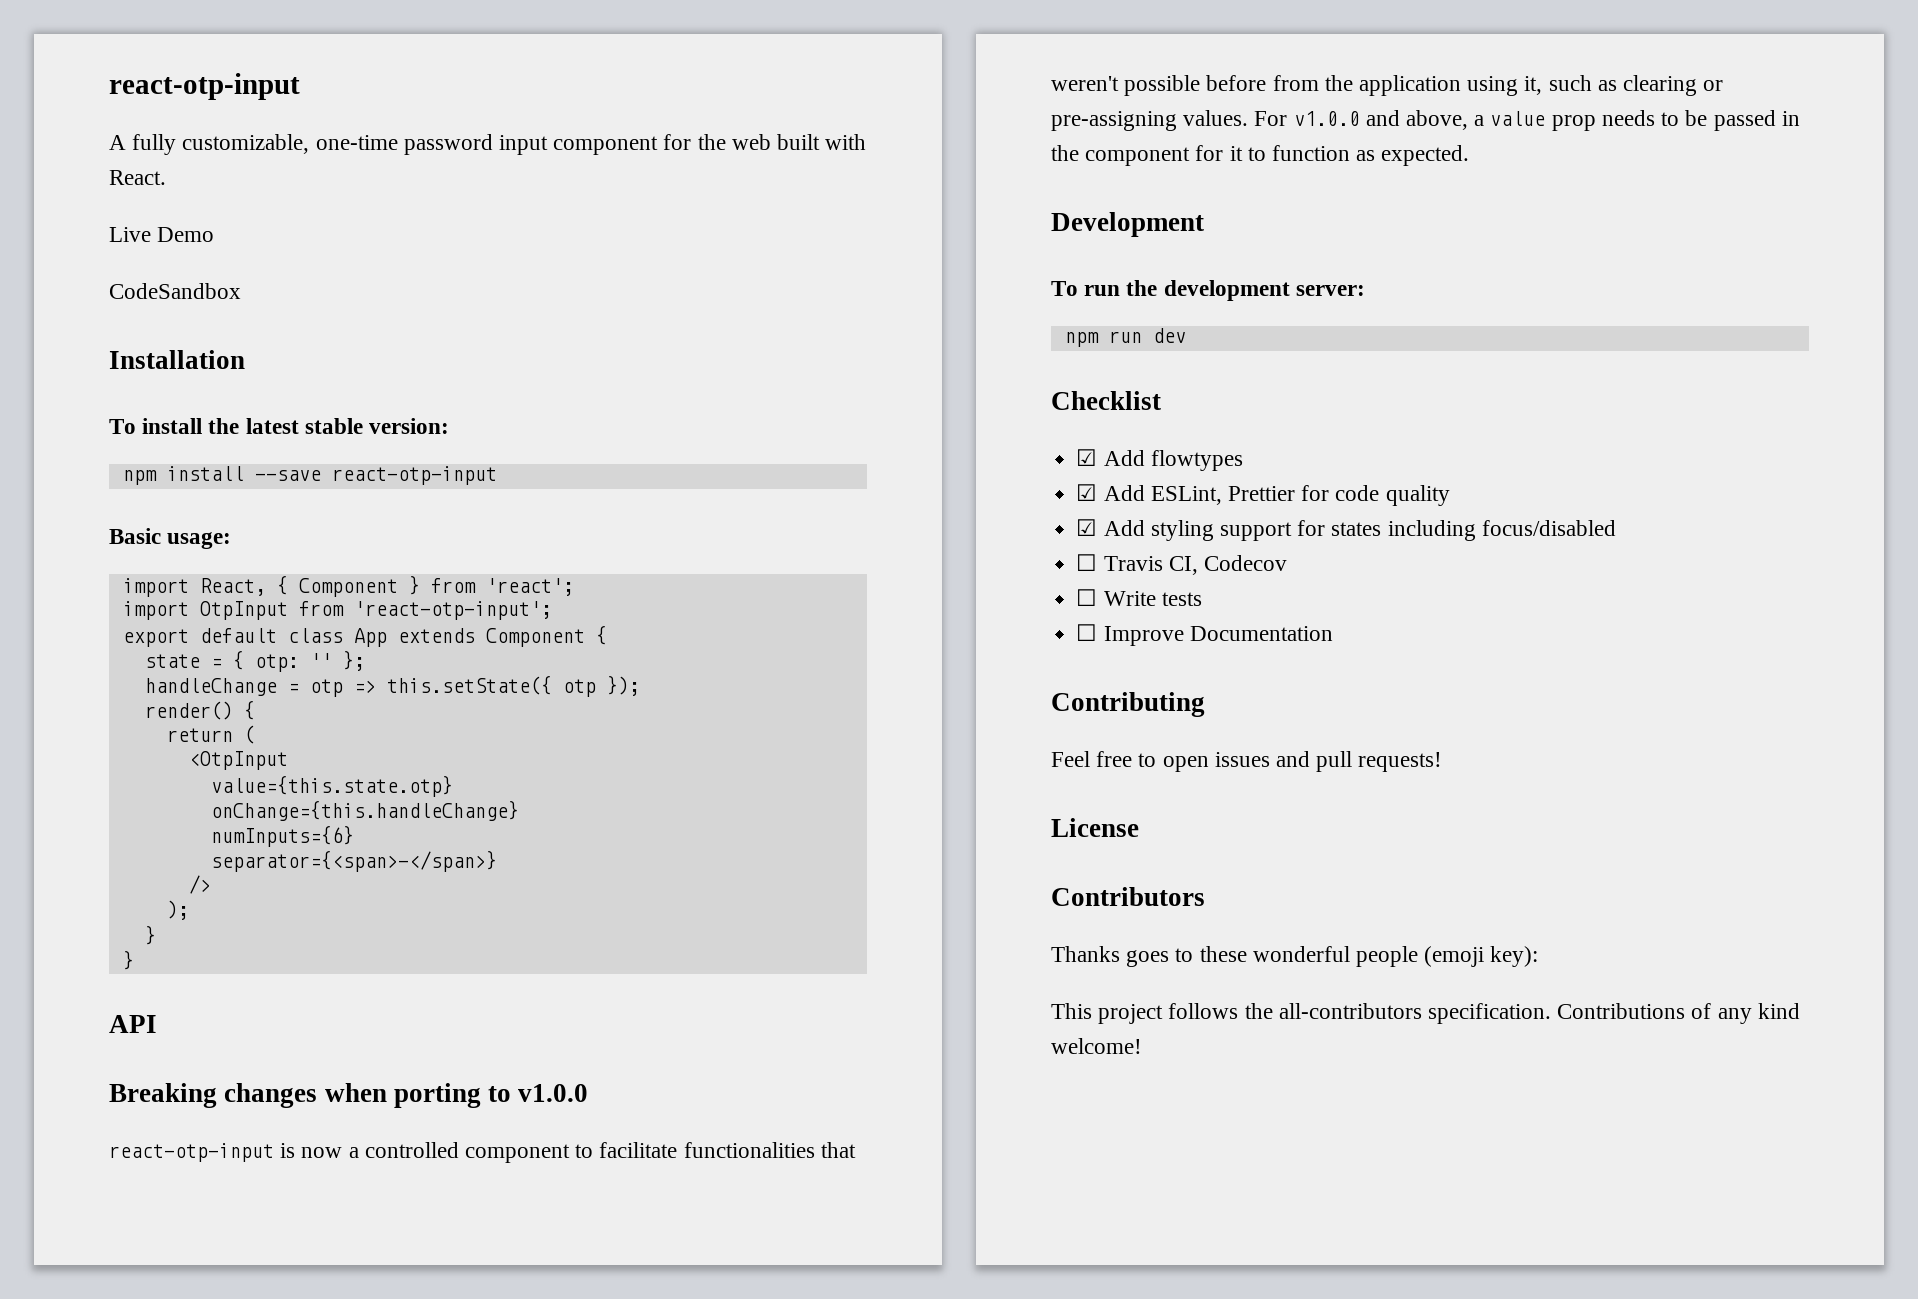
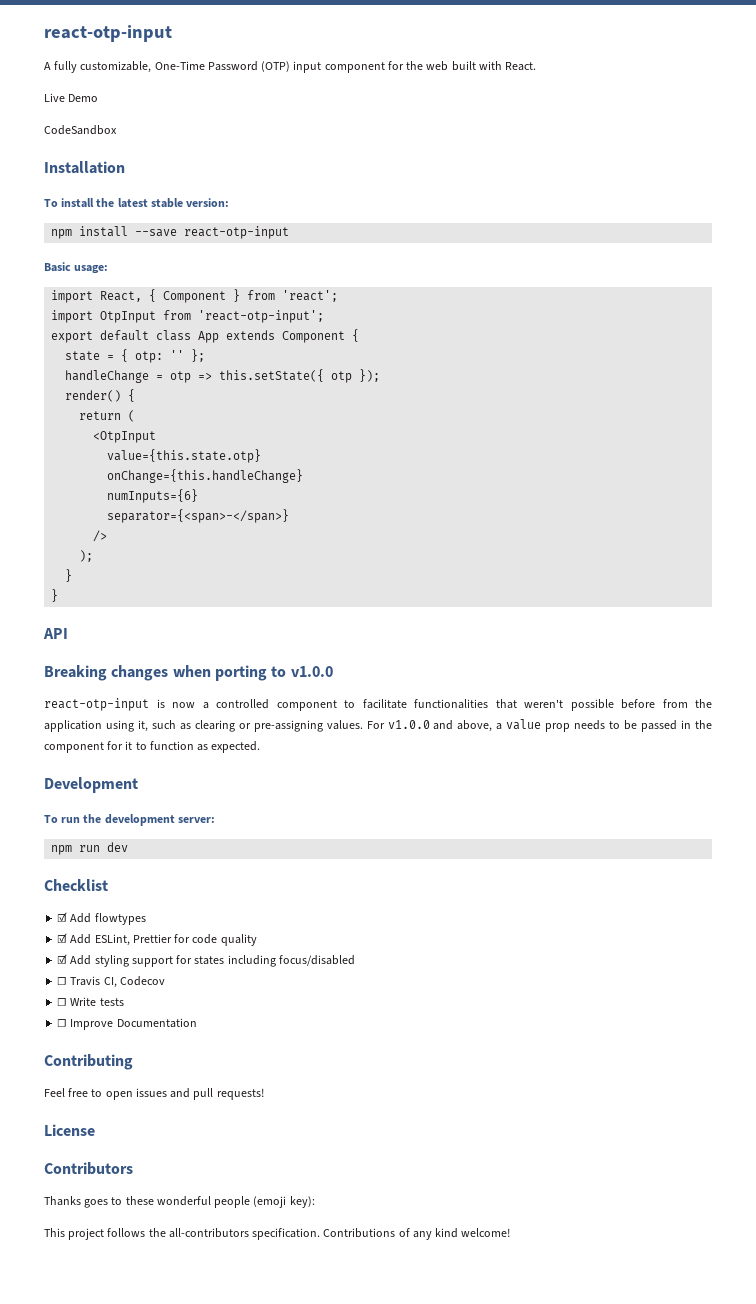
[315,134,493,155] one-time password -> [154,61,291,72] One-Time Password (OTP)

